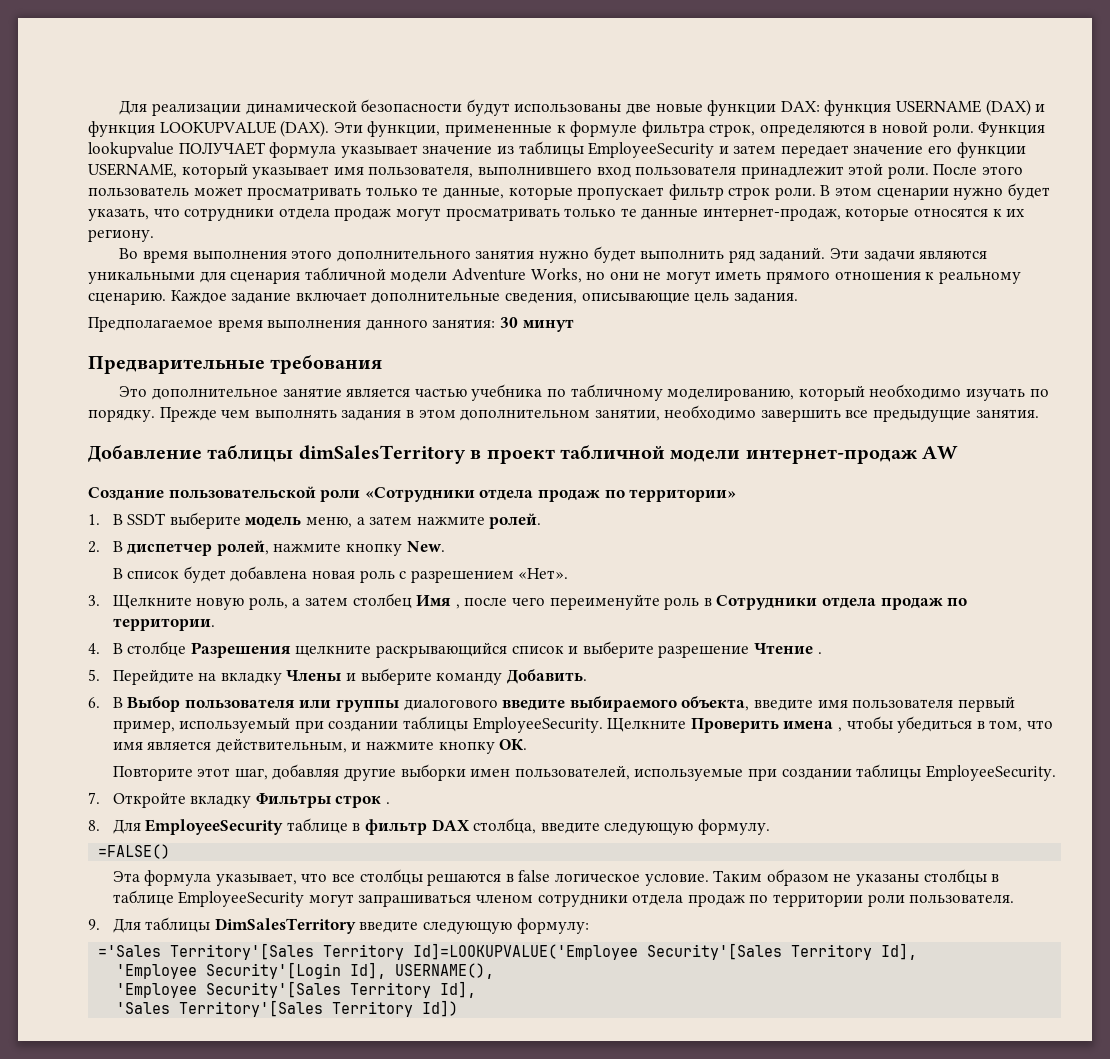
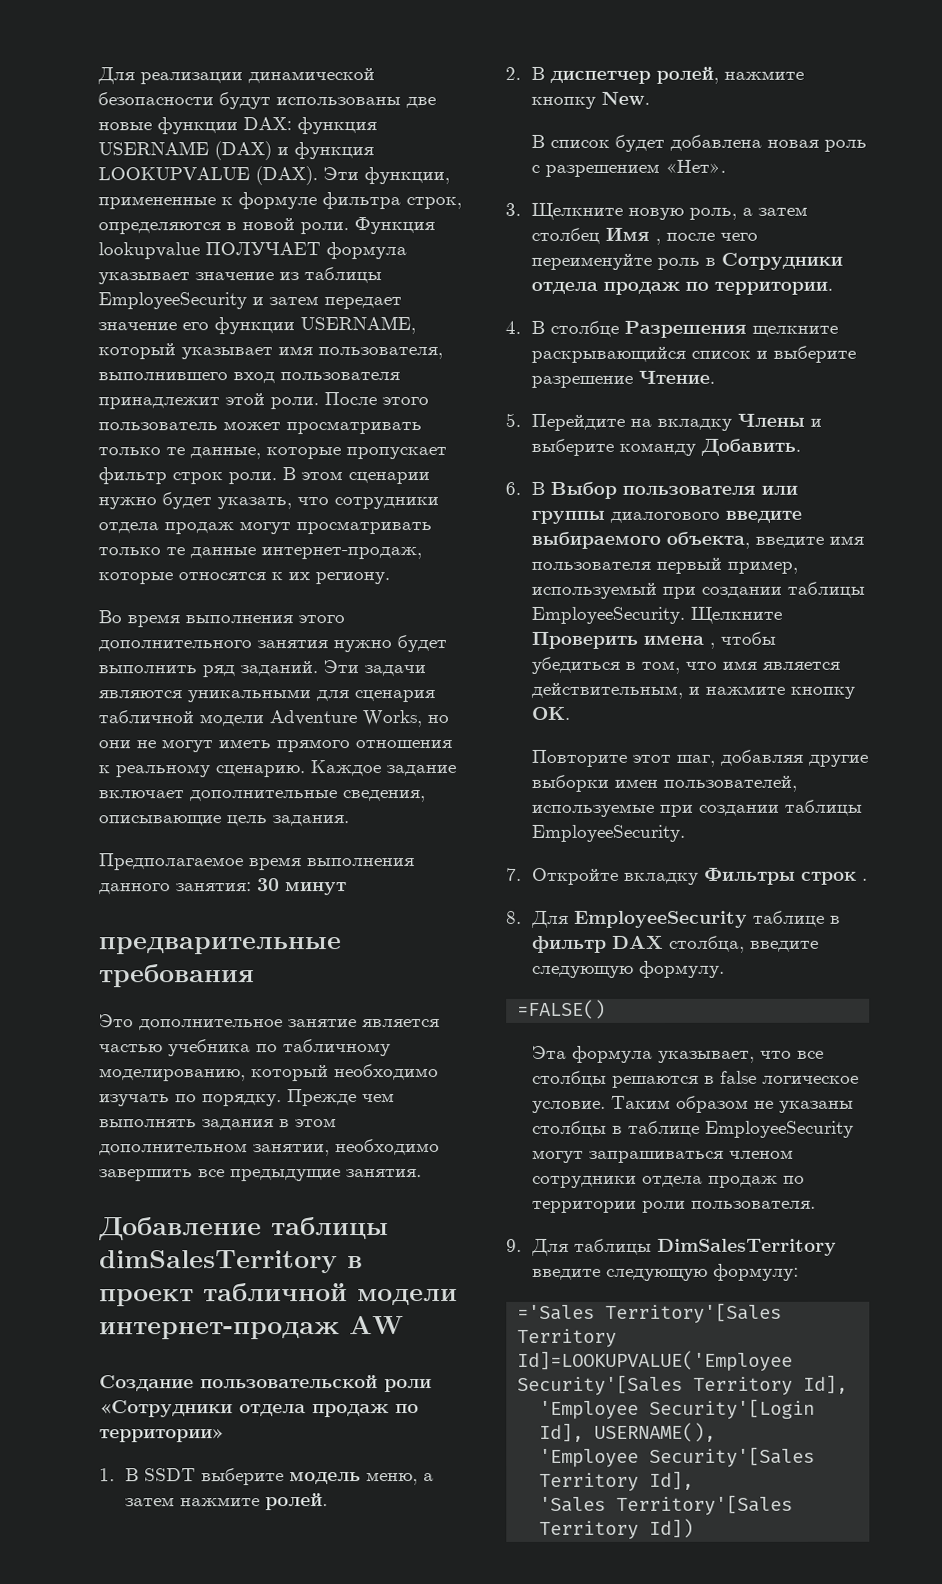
[88,356,265,374] Предварительные -> [99,937,342,955] предварительные
[753,643,822,654] Чтение . -> [637,369,715,385] Чтение.

